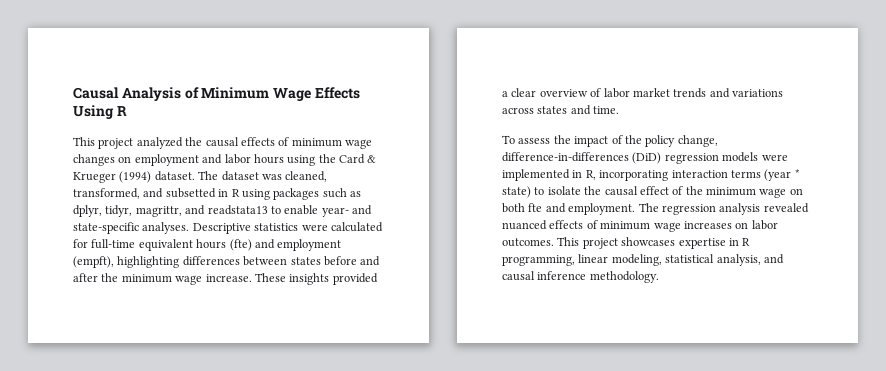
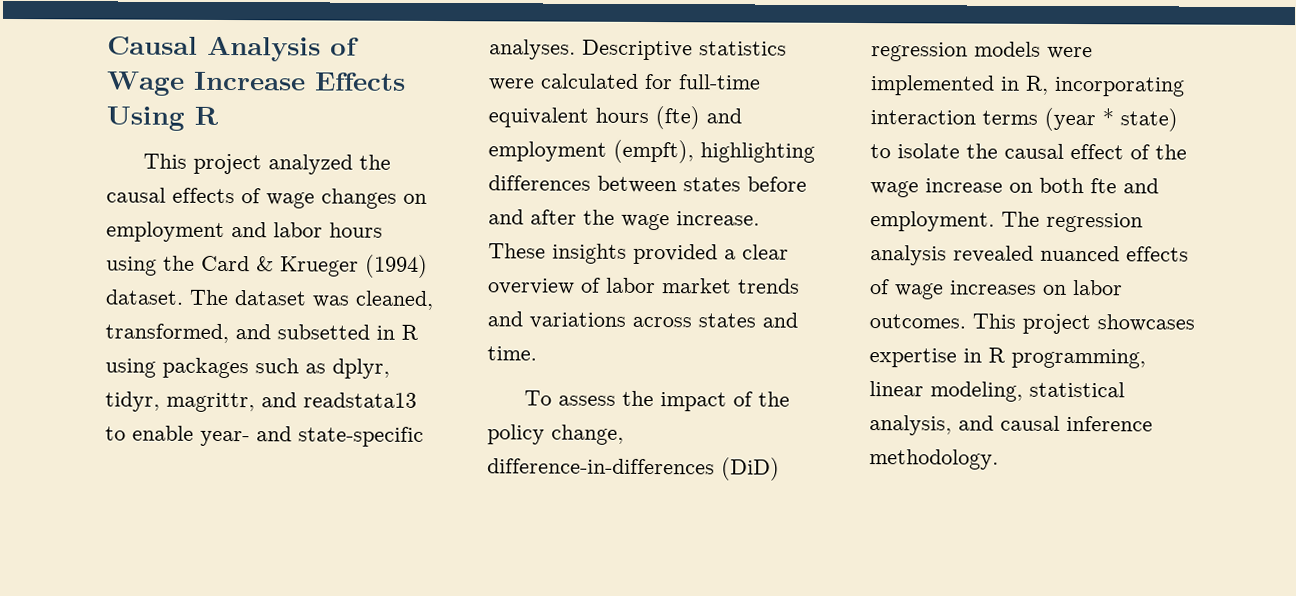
[201,87,312,101] Minimum Wage -> [106,71,306,96] Wage Increase
[291,138,342,147] minimum -> (261, 196) none
[121,274,172,283] minimum -> (615, 217) none
[706,187,787,198] minimum wage -> [870,178,1003,198] wage increase
[600,221,651,230] minimum -> (890, 287) none

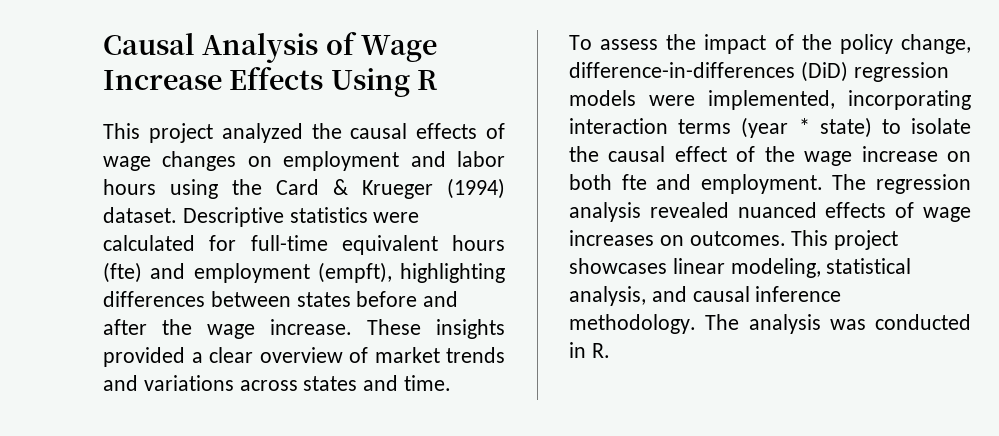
[189,289,434,310] [105,323,419,344] [105,357,390,379] [105,391,417,413] [105,425,424,447] [489,39,576,60] The dataset was cleaned, transformed, and subsetted in R using packages such as dplyr, tidyr, magrittr, and readstata13 to enable year- and state-specific analyses. -> (177, 215) none
[606,277,656,294] labor -> (368, 355) none
[870,75,1049,96] implemented in R, -> [708,90,835,110] implemented,
[1073,280,1123,296] labor -> (684, 240) none
[869,347,1146,369] expertise in R programming, -> (667, 266) none
(999, 459) none -> [705,314,971,334] [569,342,610,358] The analysis was conducted in R.

